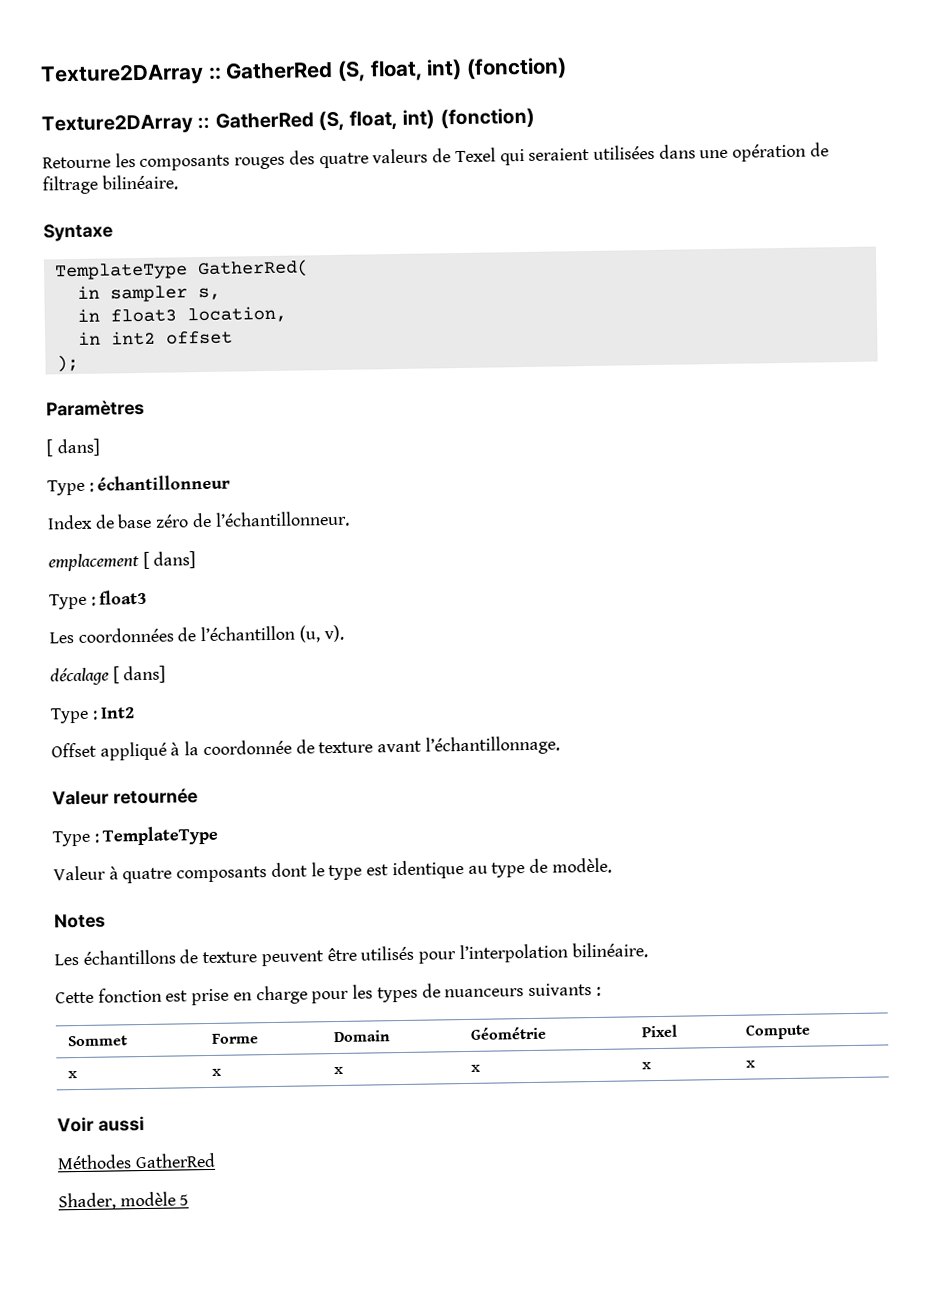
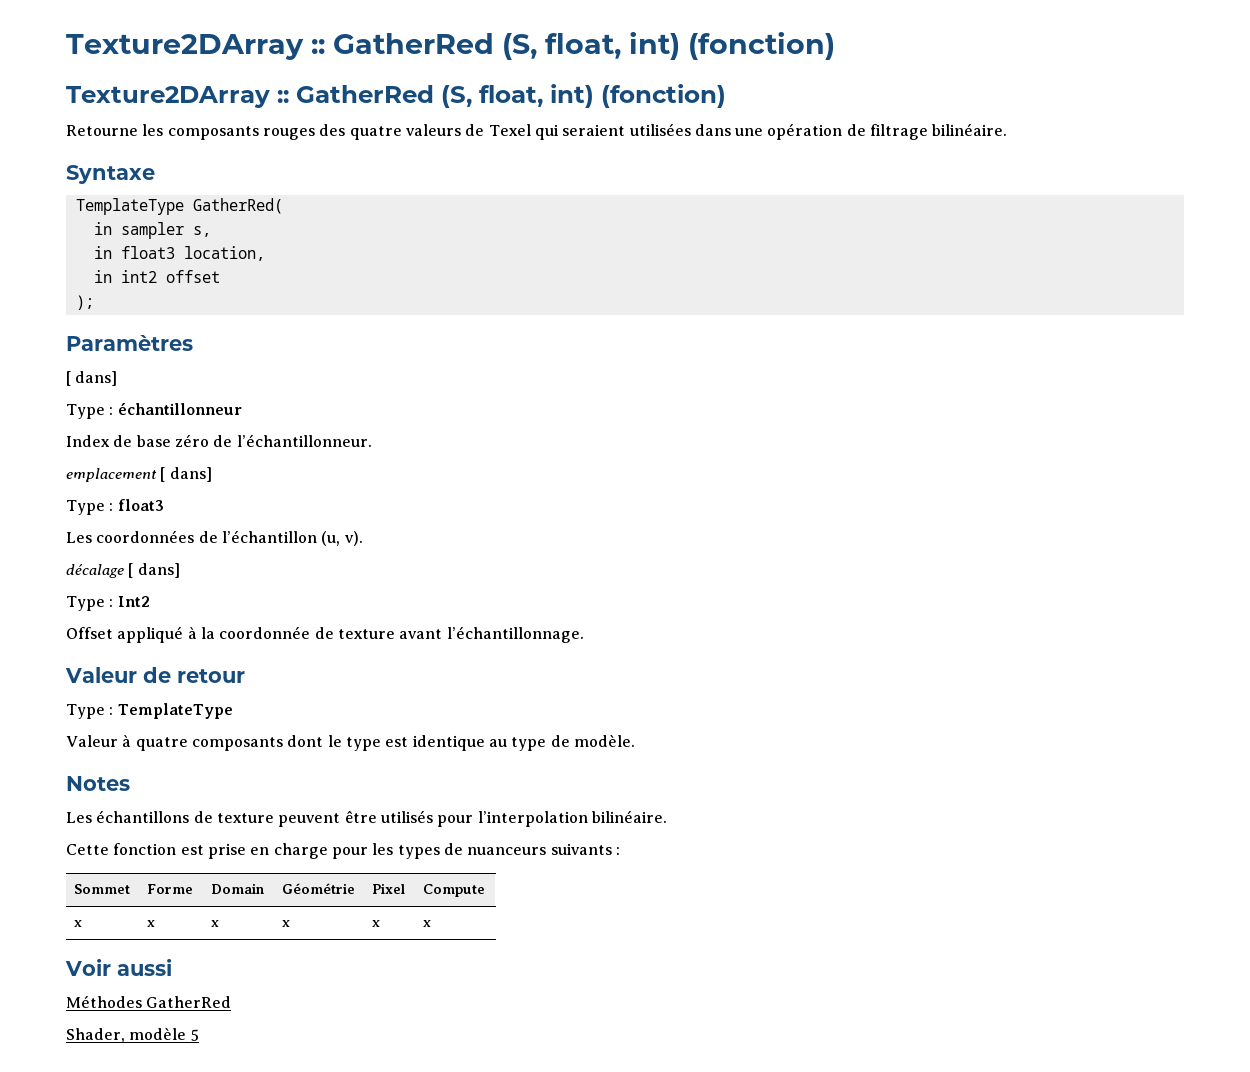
[112,788,198,805] retournée -> [143,667,245,683] de retour

